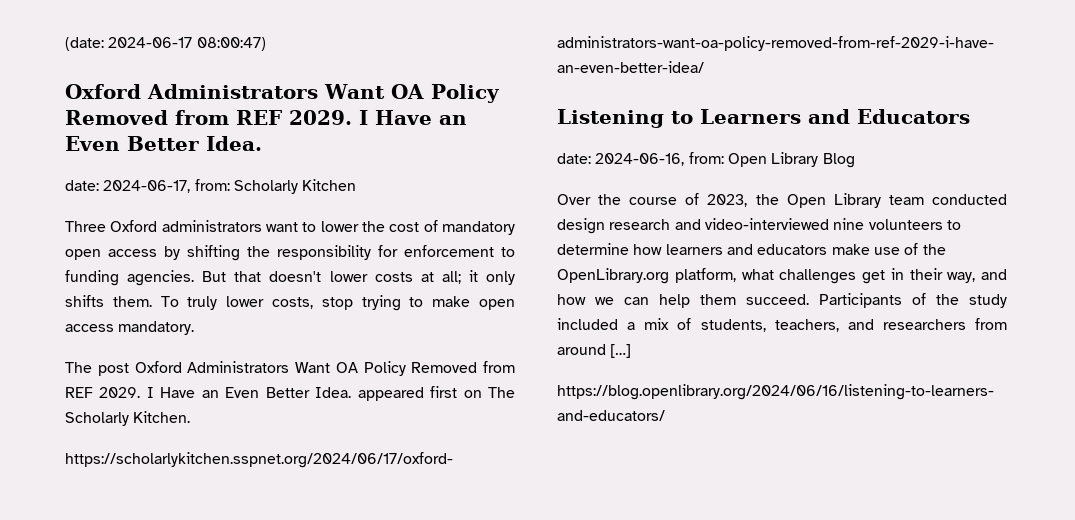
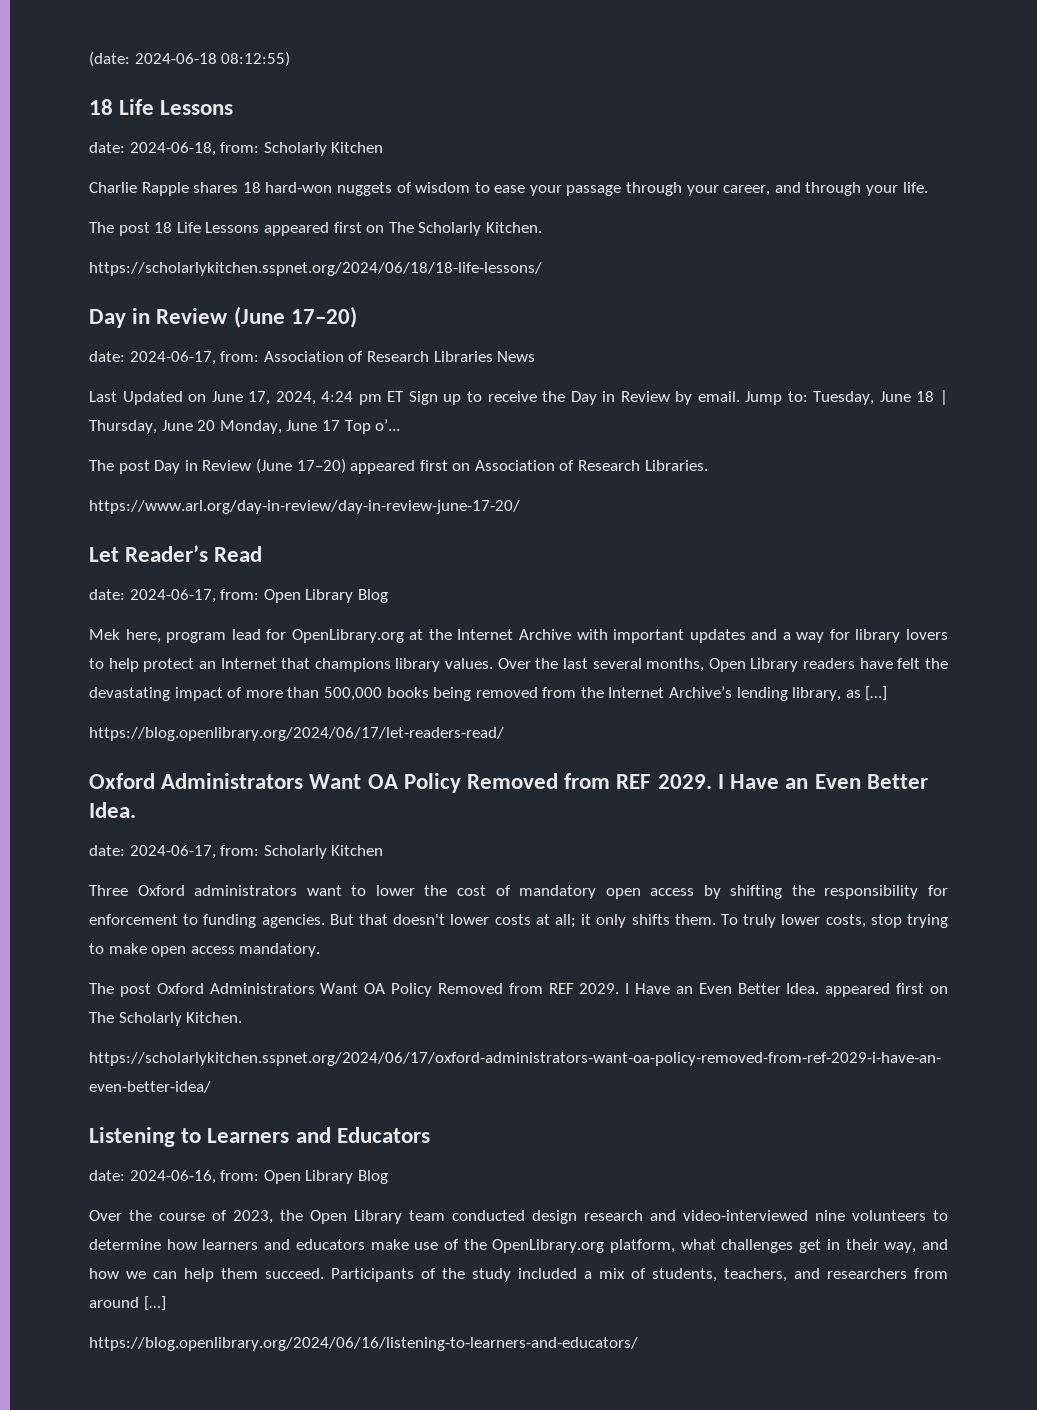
[108,37,266,51] 2024-06-17 08:00:47) -> [134,51,291,67] [89,99,234,115] [89,142,384,156] [89,182,928,196] [89,222,542,236] [89,262,542,276] [89,306,357,328] [89,351,536,365] [89,390,948,405] [89,419,401,434] [89,458,708,474] [89,500,520,514] [89,545,263,562] [89,589,388,603] [89,629,948,643] [89,658,949,672] [89,686,888,701] [89,727,504,741] 2024-06-18 08:12:55) // 18 Life Lessons // date: 2024-06-18, from: Scholarly Kitchen // Charlie Rapple shares 18 hard-won nuggets of wisdom to ease your passage through your career, and through your life. // The post 18 Life Lessons appeared first on The Scholarly Kitchen. // https://scholarlykitchen.sspnet.org/2024/06/18/18-life-lessons/ // Day in Review (June 17–20) // date: 2024-06-17, from: Association of Research Libraries News // Last Updated on June 17, 2024, 4:24 pm ET Sign up to receive the Day in Review by email. Jump to: Tuesday, June 18 | Thursday, June 20 Monday, June 17 Top o’... // The post Day in Review (June 17–20) appeared first on Association of Research Libraries. // https://www.arl.org/day-in-review/day-in-review-june-17-20/ // Let Reader’s Read // date: 2024-06-17, from: Open Library Blog // Mek here, program lead for OpenLibrary.org at the Internet Archive with important updates and a way for library lovers to help protect an Internet that champions library values. Over the last several months, Open Library readers have felt the devastating impact of more than 500,000 books being removed from the Internet Archive’s lending library, as […] // https://blog.openlibrary.org/2024/06/17/let-readers-read/

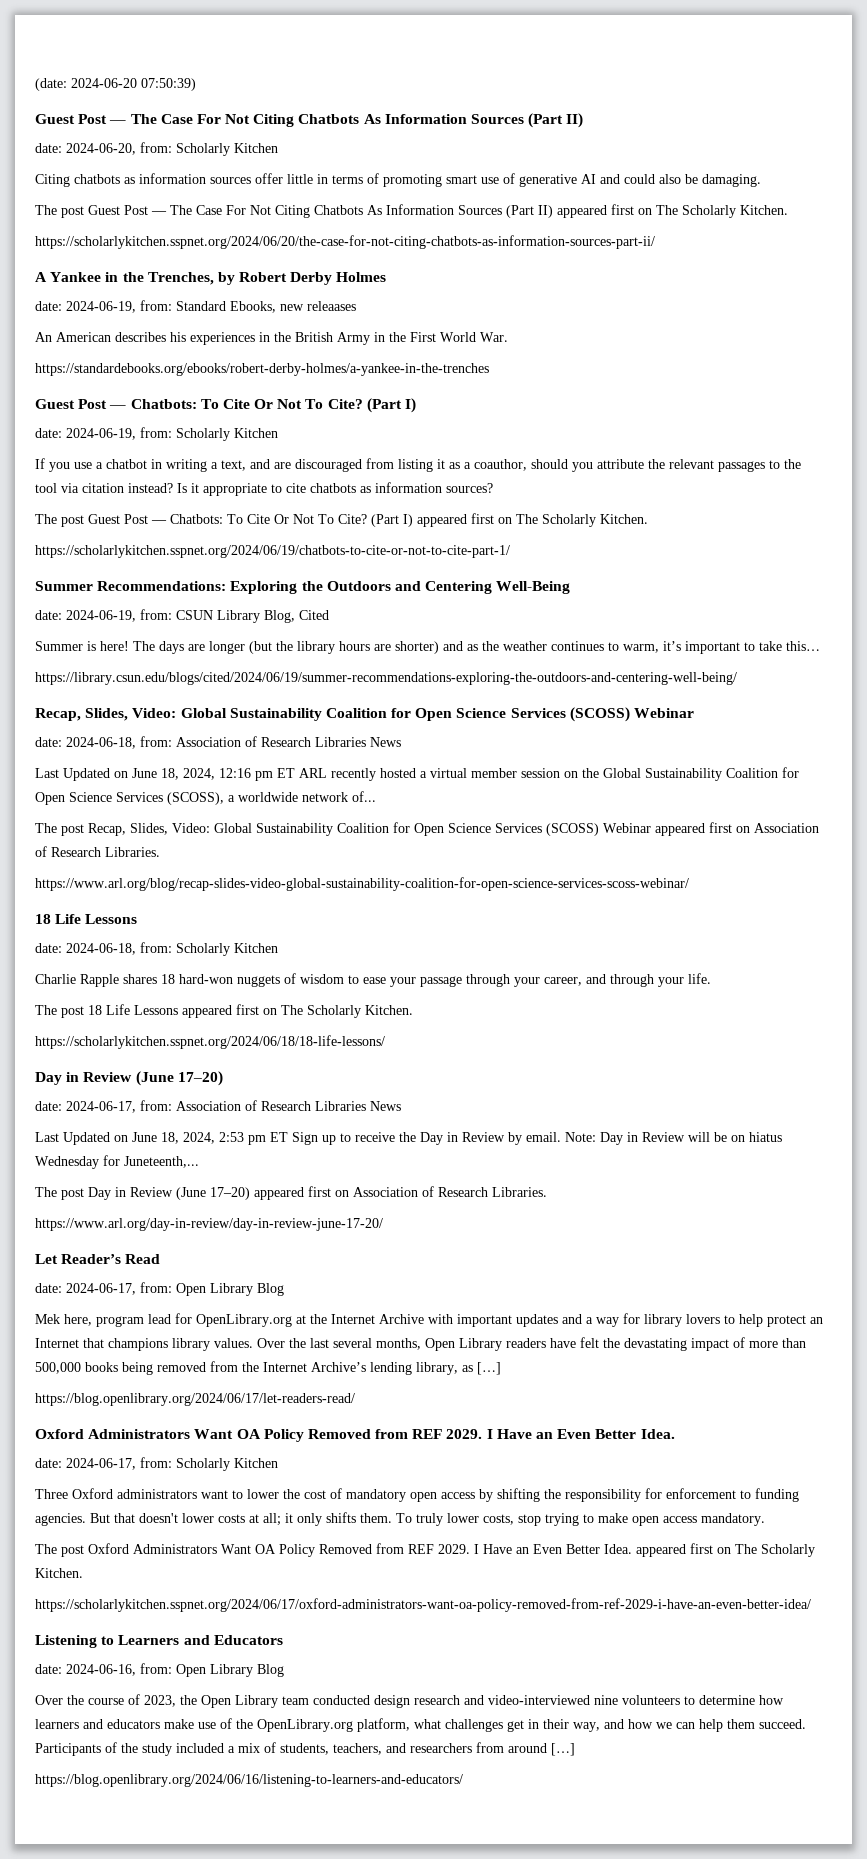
[134,51,291,67] 2024-06-18 08:12:55) -> [71,78,196,91] [35,113,584,128] [35,142,278,156] [35,173,761,187] [35,204,788,218] [35,235,655,249] [35,272,387,285] [35,300,356,313] [35,332,508,345] [35,363,489,376] [35,398,417,413] [35,427,278,441] [35,458,801,472] [35,482,493,496] [35,513,648,527] [35,545,510,558] [35,581,571,594] [35,609,329,623] [35,641,820,654] [35,672,737,685] [35,707,695,722] [35,736,401,749] [35,767,799,781] [35,791,376,805] [35,822,819,836] [35,846,160,857] [35,877,689,891] 2024-06-20 07:50:39) // Guest Post — The Case For Not Citing Chatbots As Information Sources (Part II) // date: 2024-06-20, from: Scholarly Kitchen // Citing chatbots as information sources offer little in terms of promoting smart use of generative AI and could also be damaging. // The post Guest Post — The Case For Not Citing Chatbots As Information Sources (Part II) appeared first on The Scholarly Kitchen. // https://scholarlykitchen.sspnet.org/2024/06/20/the-case-for-not-citing-chatbots-as-information-sources-part-ii/ // A Yankee in the Trenches, by Robert Derby Holmes // date: 2024-06-19, from: Standard Ebooks, new releaases // An American describes his experiences in the British Army in the First World War. // https://standardebooks.org/ebooks/robert-derby-holmes/a-yankee-in-the-trenches // Guest Post — Chatbots: To Cite Or Not To Cite? (Part I) // date: 2024-06-19, from: Scholarly Kitchen // If you use a chatbot in writing a text, and are discouraged from listing it as a coauthor, should you attribute the relevant passages to the tool via citation instead? Is it appropriate to cite chatbots as information sources? // The post Guest Post — Chatbots: To Cite Or Not To Cite? (Part I) appeared first on The Scholarly Kitchen. // https://scholarlykitchen.sspnet.org/2024/06/19/chatbots-to-cite-or-not-to-cite-part-1/ // Summer Recommendations: Exploring the Outdoors and Centering Well-Being // date: 2024-06-19, from: CSUN Library Blog, Cited // Summer is here! The days are longer (but the library hours are shorter) and as the weather continues to warm, it’s important to take this… // https://library.csun.edu/blogs/cited/2024/06/19/summer-recommendations-exploring-the-outdoors-and-centering-well-being/ // Recap, Slides, Video: Global Sustainability Coalition for Open Science Services (SCOSS) Webinar // date: 2024-06-18, from: Association of Research Libraries News // Last Updated on June 18, 2024, 12:16 pm ET ARL recently hosted a virtual member session on the Global Sustainability Coalition for Open Science Services (SCOSS), a worldwide network of... // The post Recap, Slides, Video: Global Sustainability Coalition for Open Science Services (SCOSS) Webinar appeared first on Association of Research Libraries. // https://www.arl.org/blog/recap-slides-video-global-sustainability-coalition-for-open-science-services-scoss-webinar/
[248,391,354,405] 17, 2024, 4:24 -> [161,1132,244,1144] 18, 2024, 2:53
[745,390,948,405] [89,419,401,434] Jump to: Tuesday, June 18 | Thursday, June 20 Monday, June 17 Top o’... -> [565,1132,782,1145] [35,1155,199,1169] Note: Day in Review will be on hiatus Wednesday for Juneteenth,...

